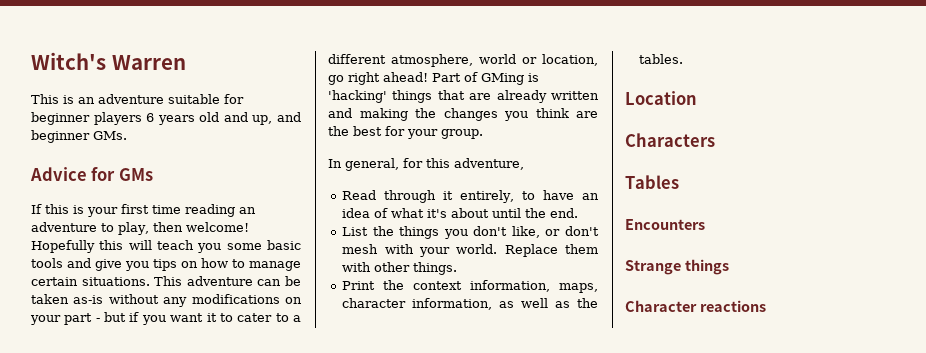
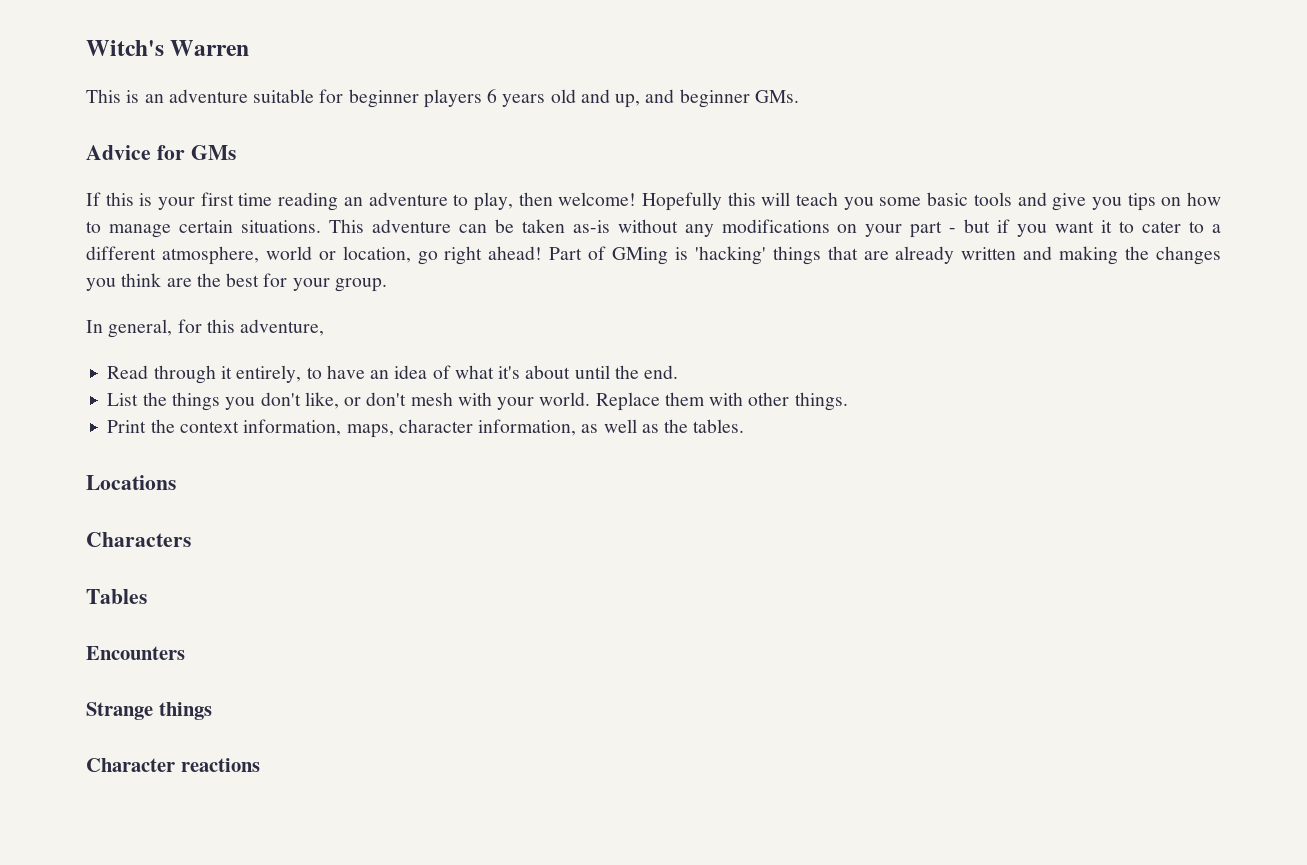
[625,91,697,105] Location -> [86,475,176,490] Locations

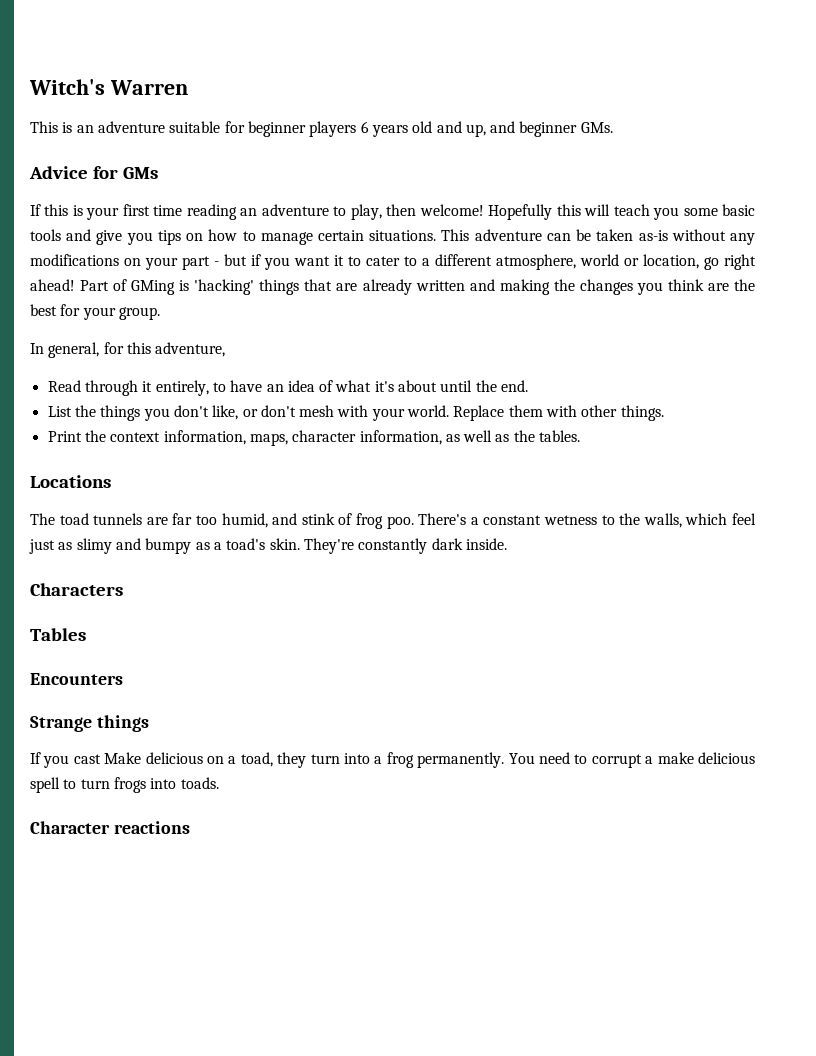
(176, 482) none -> [30,513,757,529] [29,538,507,554] // The toad tunnels are far too humid, and stink of frog poo. There's a constant wetness to the walls, which feel just as slimy and bumpy as a toad's skin. They're constantly dark inside.
(212, 711) none -> [30,752,755,768] [30,777,219,793] // If you cast Make delicious on a toad, they turn into a frog permanently. You need to corrupt a make delicious spell to turn frogs into toads.

